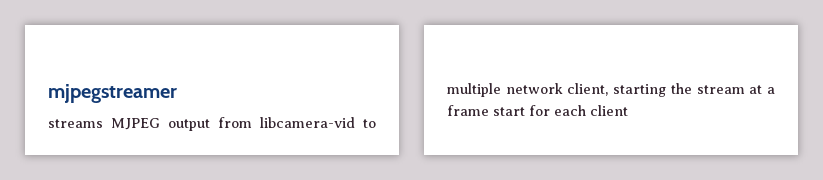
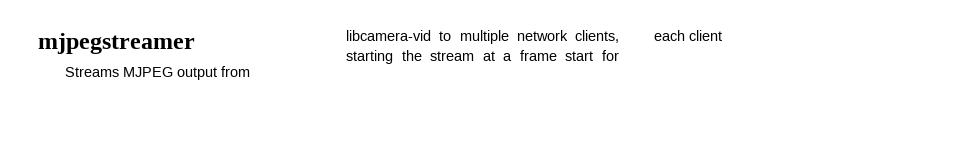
[48,119,103,128] streams -> [65,67,120,77] Streams
[567,83,609,96] client, -> [575,30,619,43] clients,

